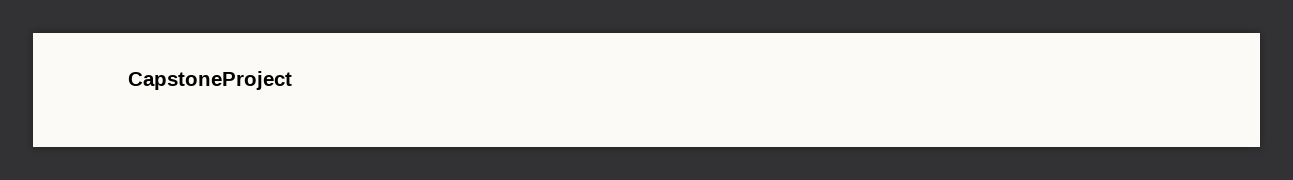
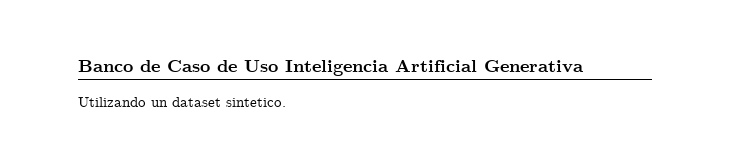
[128,71,292,90] CapstoneProject -> [78,59,584,76] [78,97,286,107] Banco de Caso de Uso Inteligencia Artificial Generativa // Utilizando un dataset sintetico.

